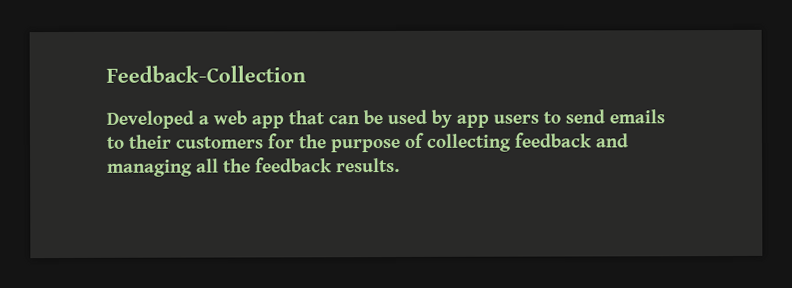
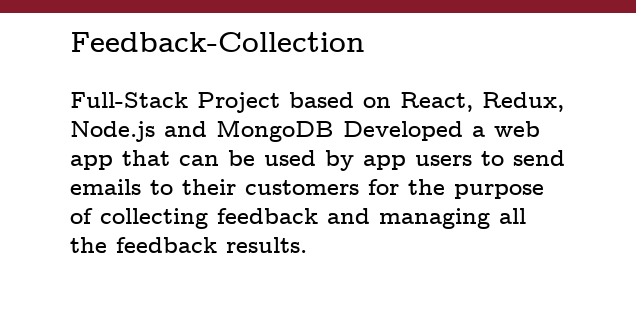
(306, 74) none -> [70,92,564,113] [70,120,334,142] Full-Stack Project based on React, Redux, Node.js and MongoDB

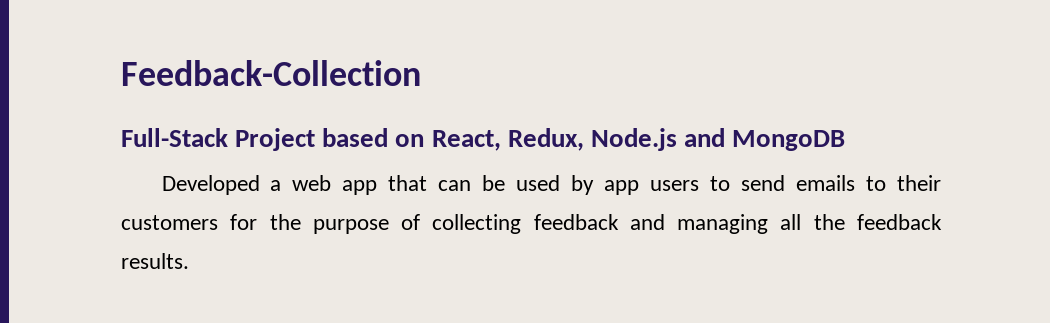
(334, 131) none -> (846, 140) //

